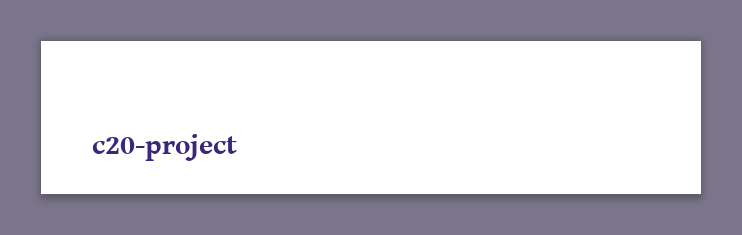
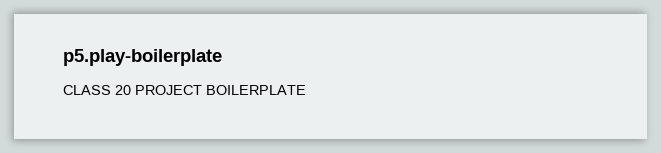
[92,134,237,161] c20-project -> [63,49,222,66] [63,85,306,95] p5.play-boilerplate // CLASS 20 PROJECT BOILERPLATE

